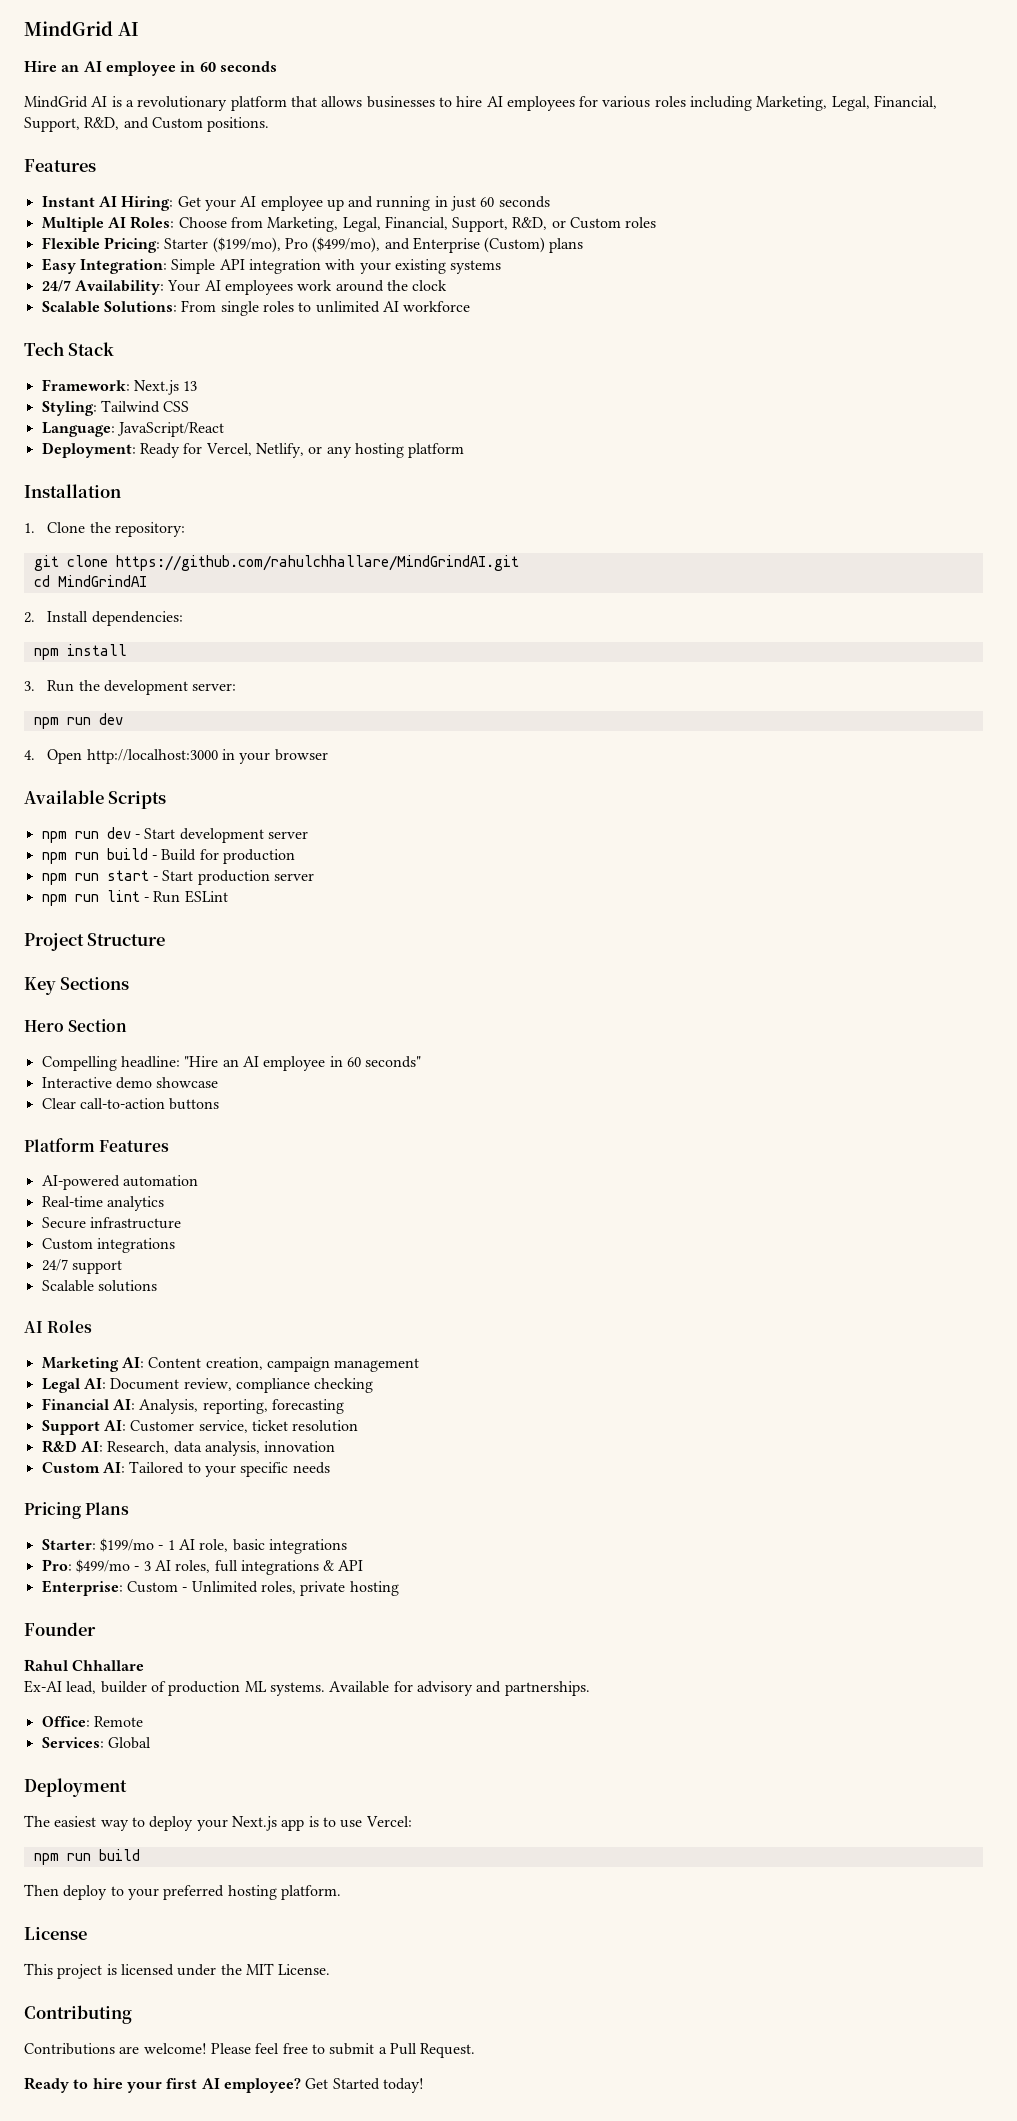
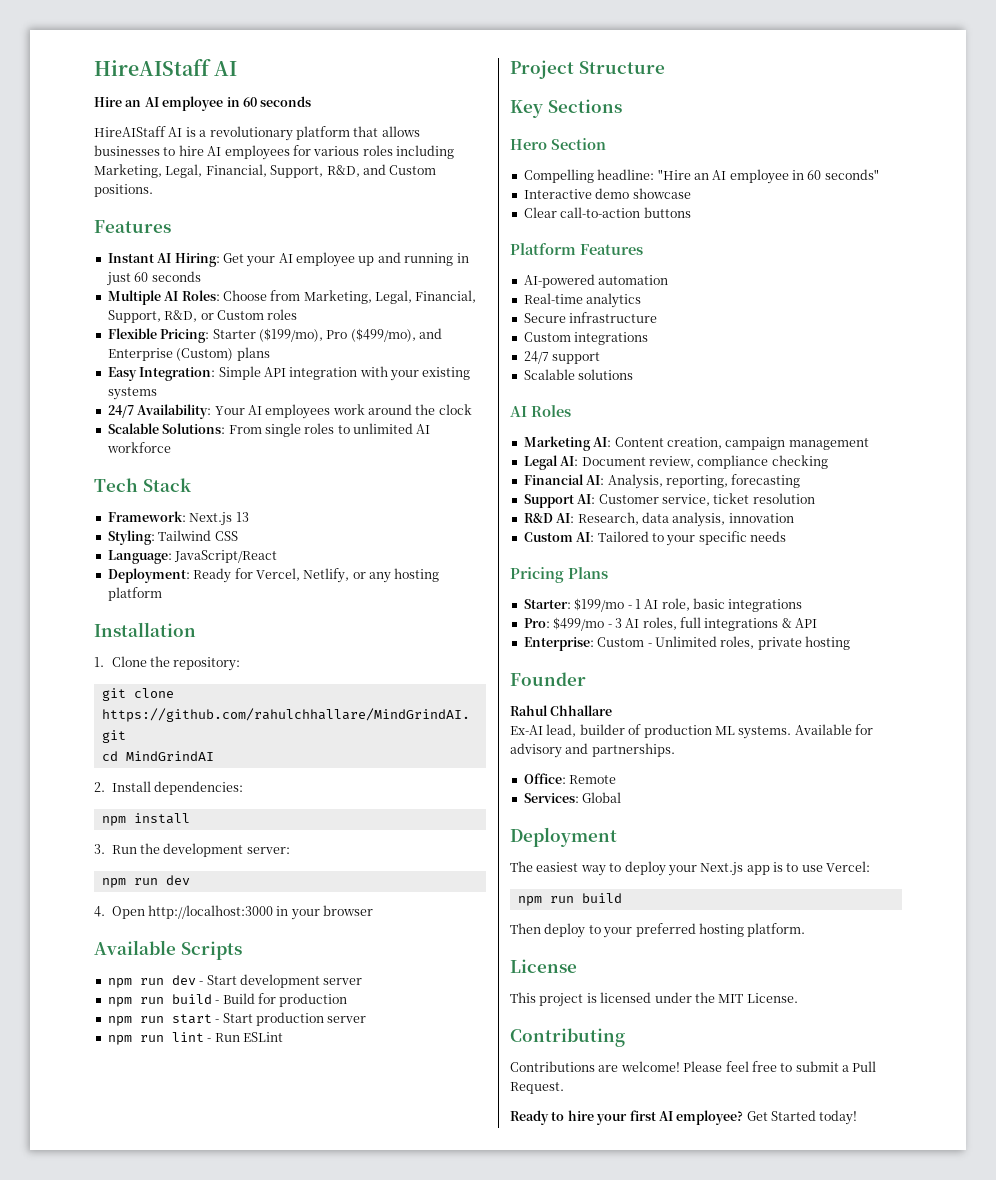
[24,21,113,36] MindGrid -> [94,59,211,76] HireAIStaff
[24,96,88,108] MindGrid -> [94,126,166,137] HireAIStaff

